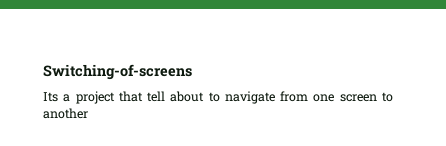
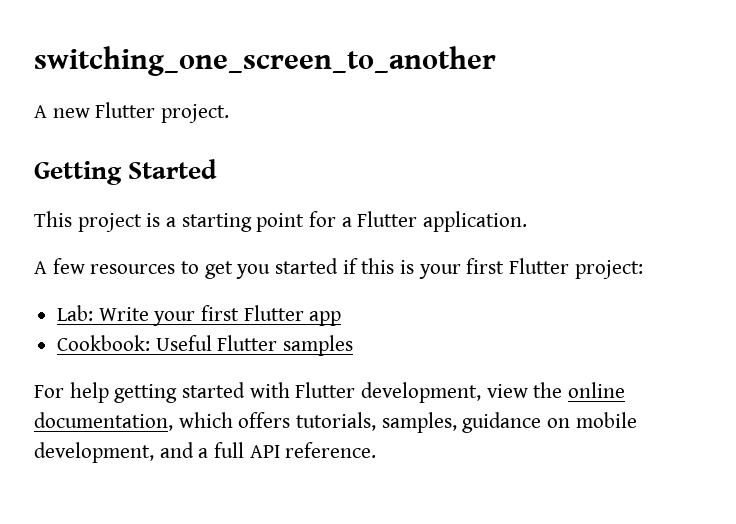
[43,64,192,80] [43,91,393,104] [43,108,88,119] Switching-of-screens // Its a project that tell about to navigate from one screen to another -> [34,46,496,76] [34,102,230,123] [34,159,218,185] [34,211,528,232] [34,258,643,279] [57,305,342,326] [57,335,354,356] [34,382,626,403] [34,412,637,433] [34,442,377,463] switching_one_screen_to_another // A new Flutter project. // Getting Started // This project is a starting point for a Flutter application. // A few resources to get you started if this is your first Flutter project: // Lab: Write your first Flutter app // Cookbook: Useful Flutter samples // For help getting started with Flutter development, view the online documentation, which offers tutorials, samples, guidance on mobile development, and a full API reference.

